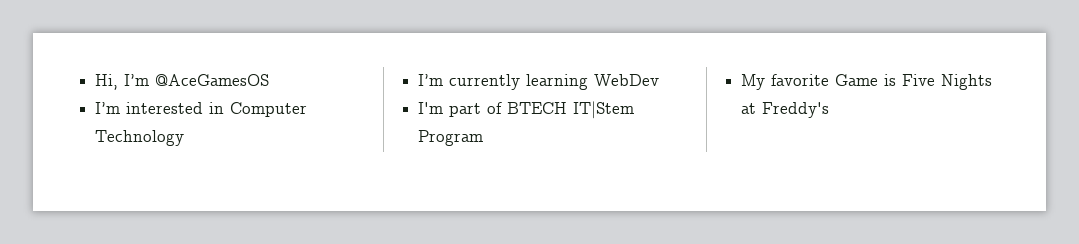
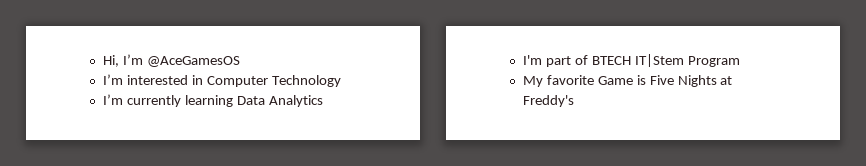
[594,74,660,86] WebDev -> [236,95,323,107] Data Analytics

